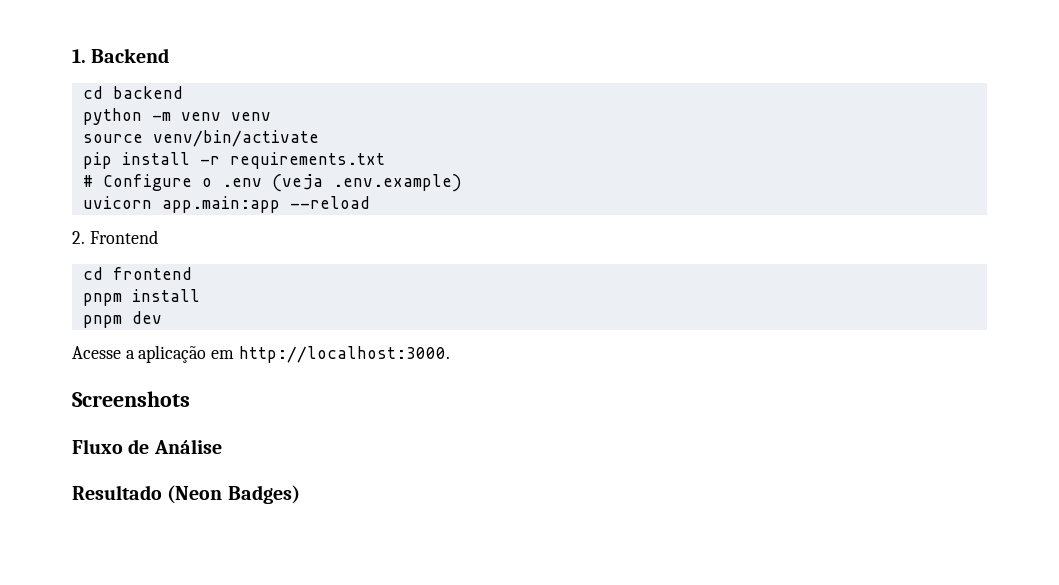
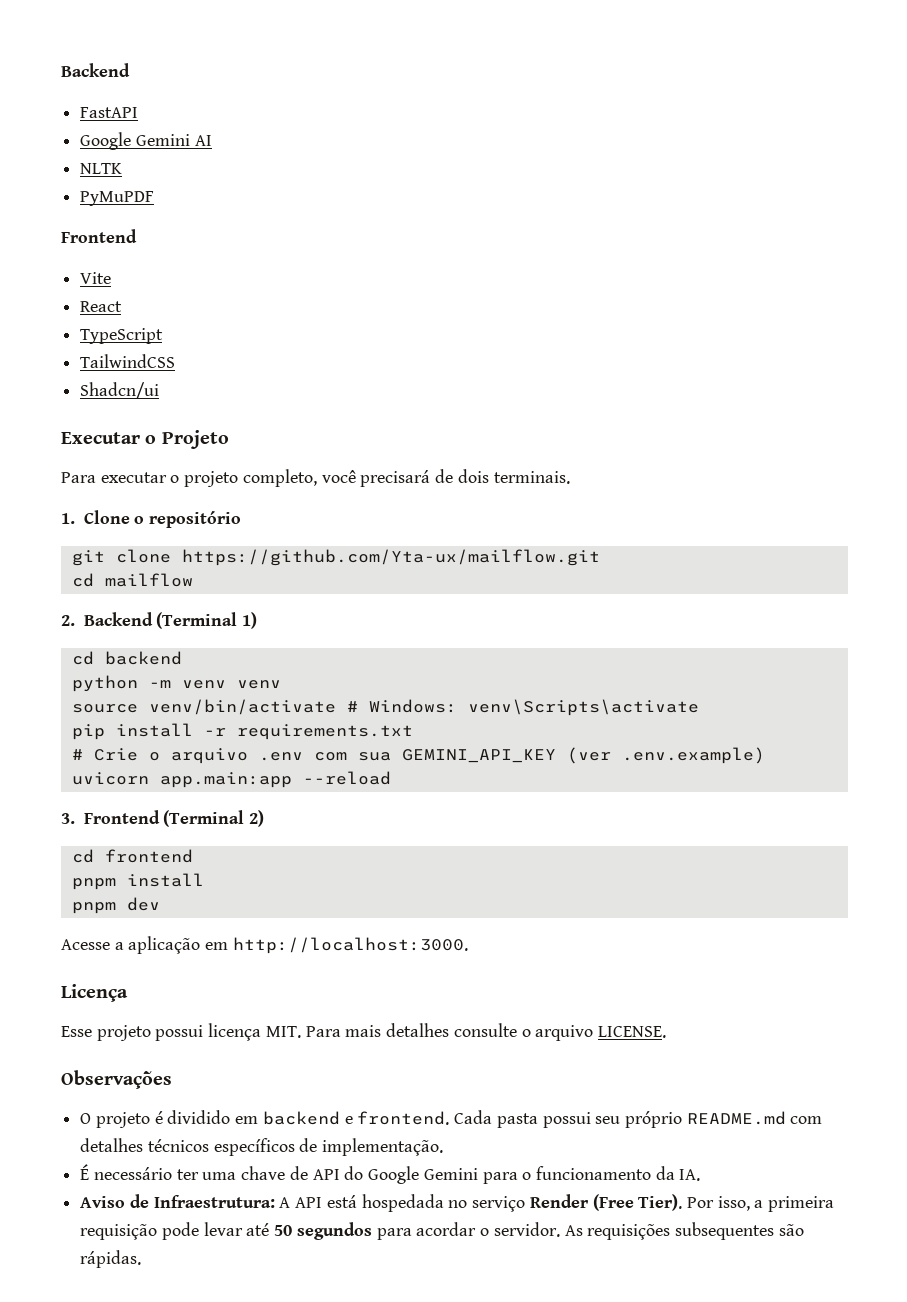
[72,48,170,63] 1. Backend -> [61,63,130,77] [80,107,139,118] [80,132,212,150] [80,163,123,174] [80,191,155,206] [61,229,137,243] [80,272,112,284] [80,301,123,312] [80,328,164,344] [80,354,176,368] [80,382,160,399] [61,430,229,449] [61,469,570,487] [61,510,242,528] [71,549,600,566] [71,573,193,587] [61,612,258,629] Backend // FastAPI // Google Gemini AI // NLTK // PyMuPDF // Frontend // Vite // React // TypeScript // TailwindCSS // Shadcn/ui // Executar o Projeto // Para executar o projeto completo, você precisará de dois terminais. // 1. Clone o repositório // git clone https://github.com/Yta-ux/mailflow.git // cd mailflow // 2. Backend (Terminal 1)
(319, 138) none -> [346,699,699,716] # Windows: venv\Scripts\activate
[102,174,323,192] Configure o .env (veja -> [93,747,611,764] Crie o arquivo .env com sua GEMINI_API_KEY (ver
[72,230,158,244] 2. Frontend -> [61,810,265,827] 3. Frontend (Terminal 2)
[72,391,190,407] [72,439,222,454] [72,485,300,504] Screenshots // Fluxo de Análise // Resultado (Neon Badges) -> [61,984,128,1002] [61,1023,666,1041] [61,1070,172,1089] [80,1110,823,1128] [80,1138,444,1156] [80,1164,701,1184] [80,1194,835,1212] [80,1222,804,1240] [80,1250,142,1268] Licença // Esse projeto possui licença MIT. Para mais detalhes consulte o arquivo LICENSE. // Observações // O projeto é dividido em backend e frontend. Cada pasta possui seu próprio README.md com detalhes técnicos específicos de implementação. // É necessário ter uma chave de API do Google Gemini para o funcionamento da IA. // Aviso de Infraestrutura: A API está hospedada no serviço Render (Free Tier). Por isso, a primeira requisição pode levar até 50 segundos para acordar o servidor. As requisições subsequentes são rápidas.

